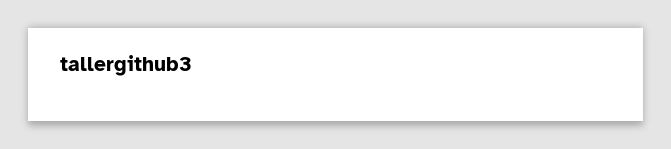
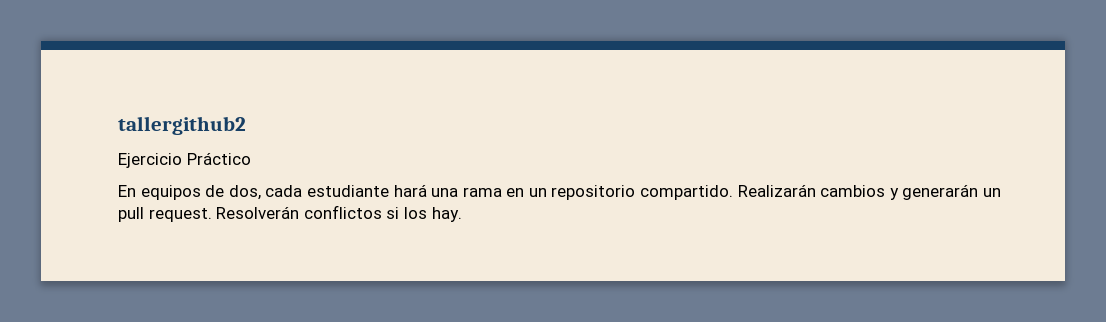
[60,55,192,76] tallergithub3 -> [118,116,246,135] [118,152,251,168] [118,184,1002,200] [118,205,462,222] tallergithub2 // Ejercicio Práctico // En equipos de dos, cada estudiante hará una rama en un repositorio compartido. Realizarán cambios y generarán un pull request. Resolverán conflictos si los hay.

